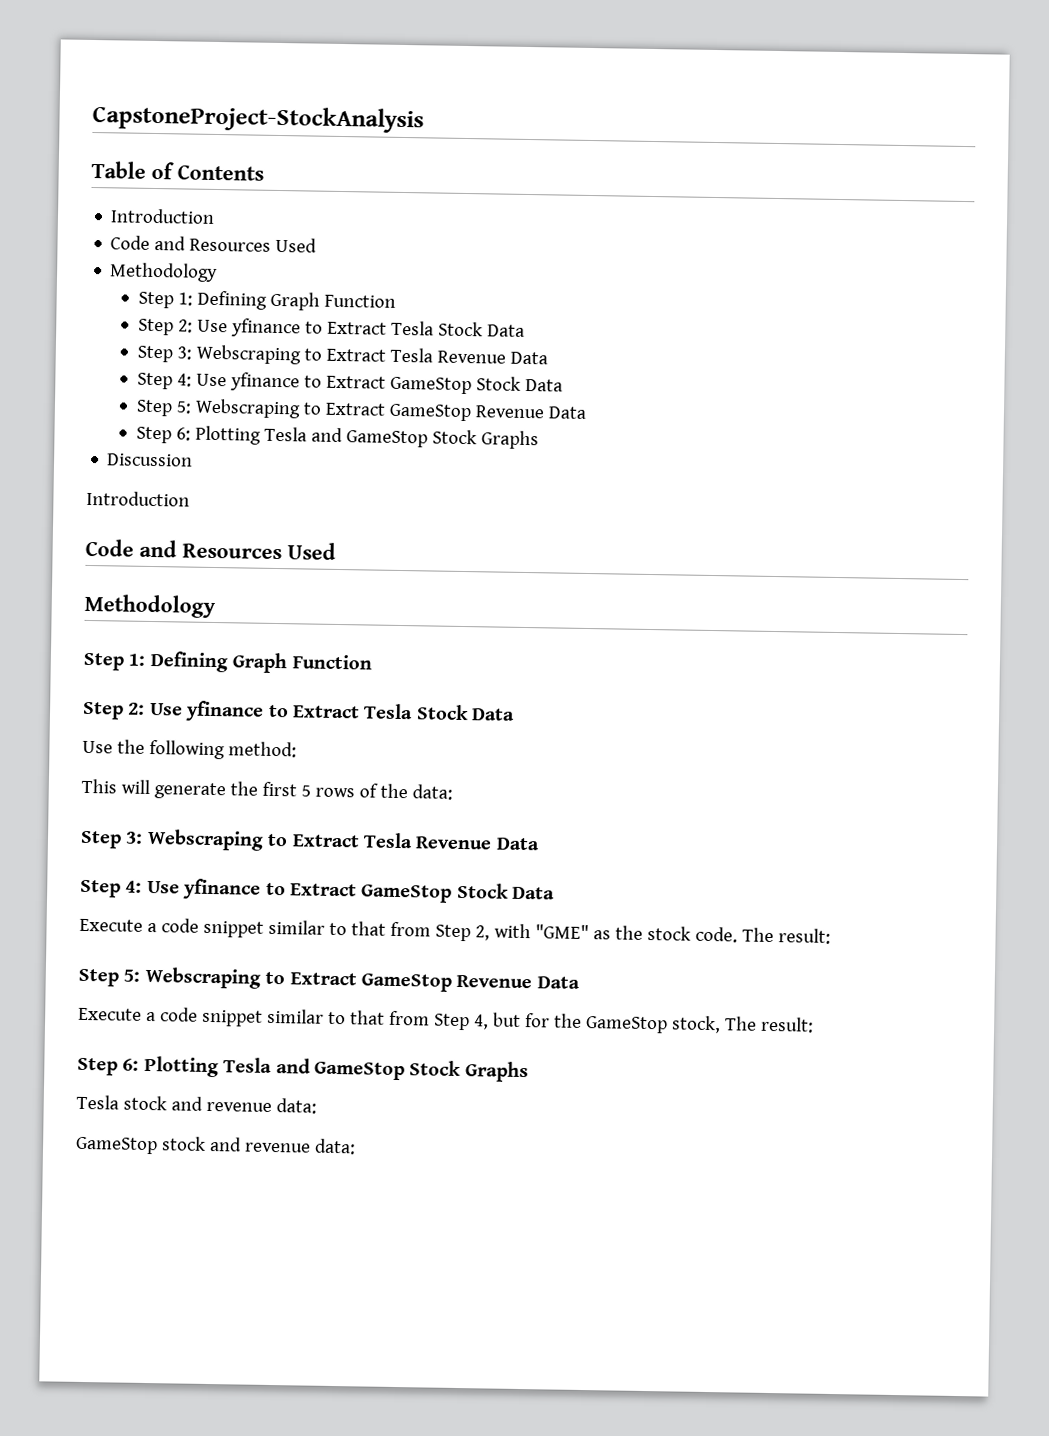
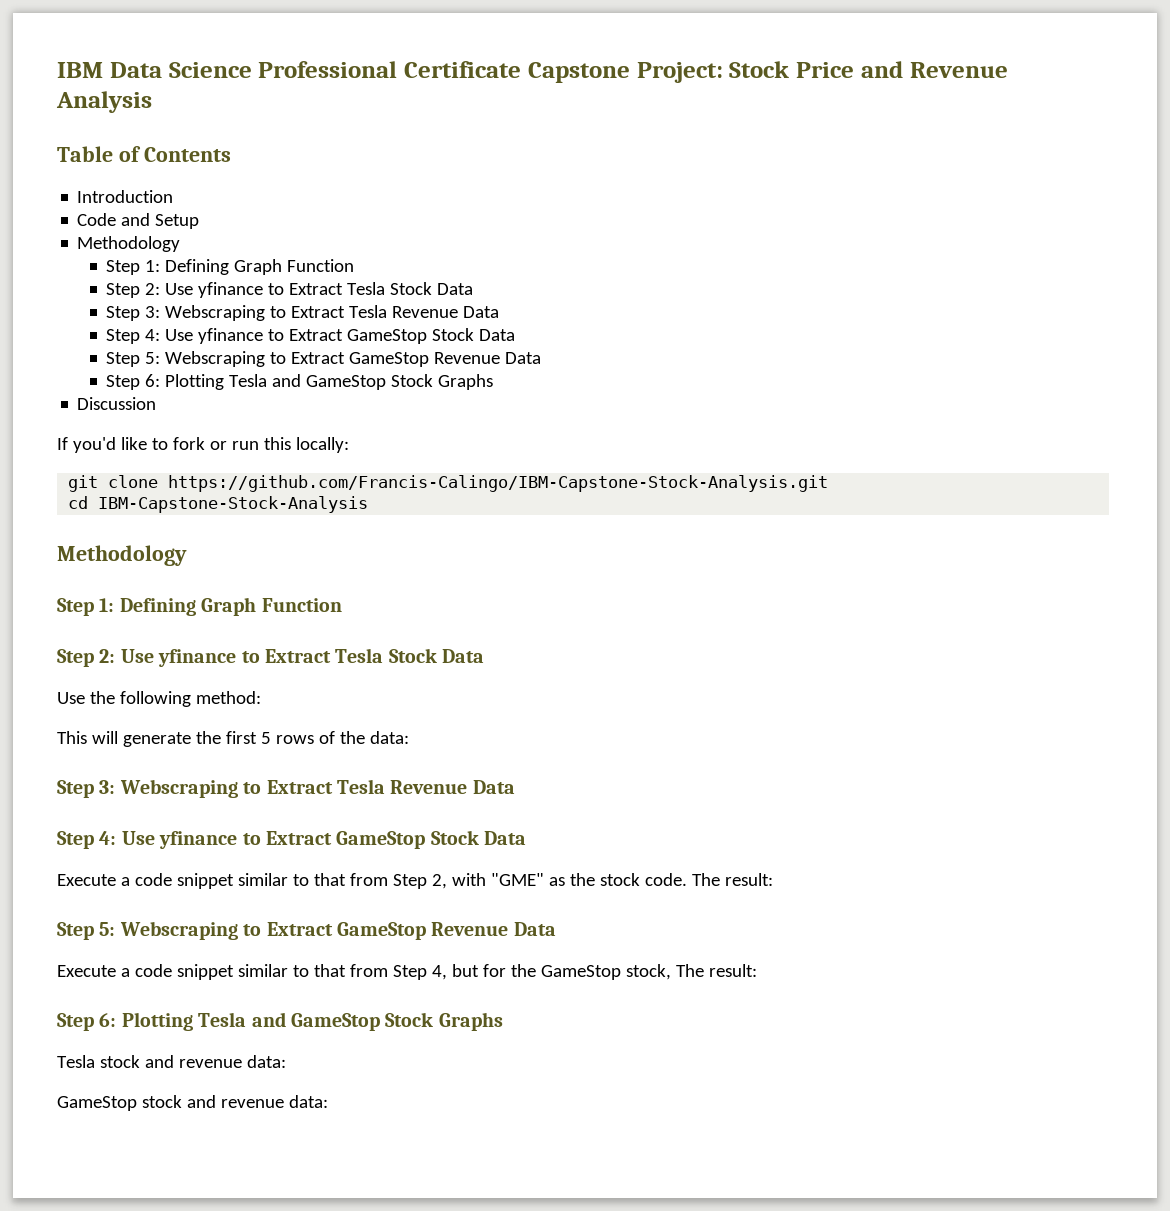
[92,103,424,134] CapstoneProject-StockAnalysis -> [57,61,1008,83] [56,91,152,113] IBM Data Science Professional Certificate Capstone Project: Stock Price and Revenue Analysis
[189,237,318,253] Resources Used -> [155,214,200,229] Setup
[86,490,190,507] [85,538,336,560] Introduction // Code and Resources Used -> [57,437,349,453] [68,475,829,492] [68,496,369,513] If you'd like to fork or run this locally: // git clone https://github.com/Francis-Calingo/IBM-Capstone-Stock-Analysis.git // cd IBM-Capstone-Stock-Analysis

